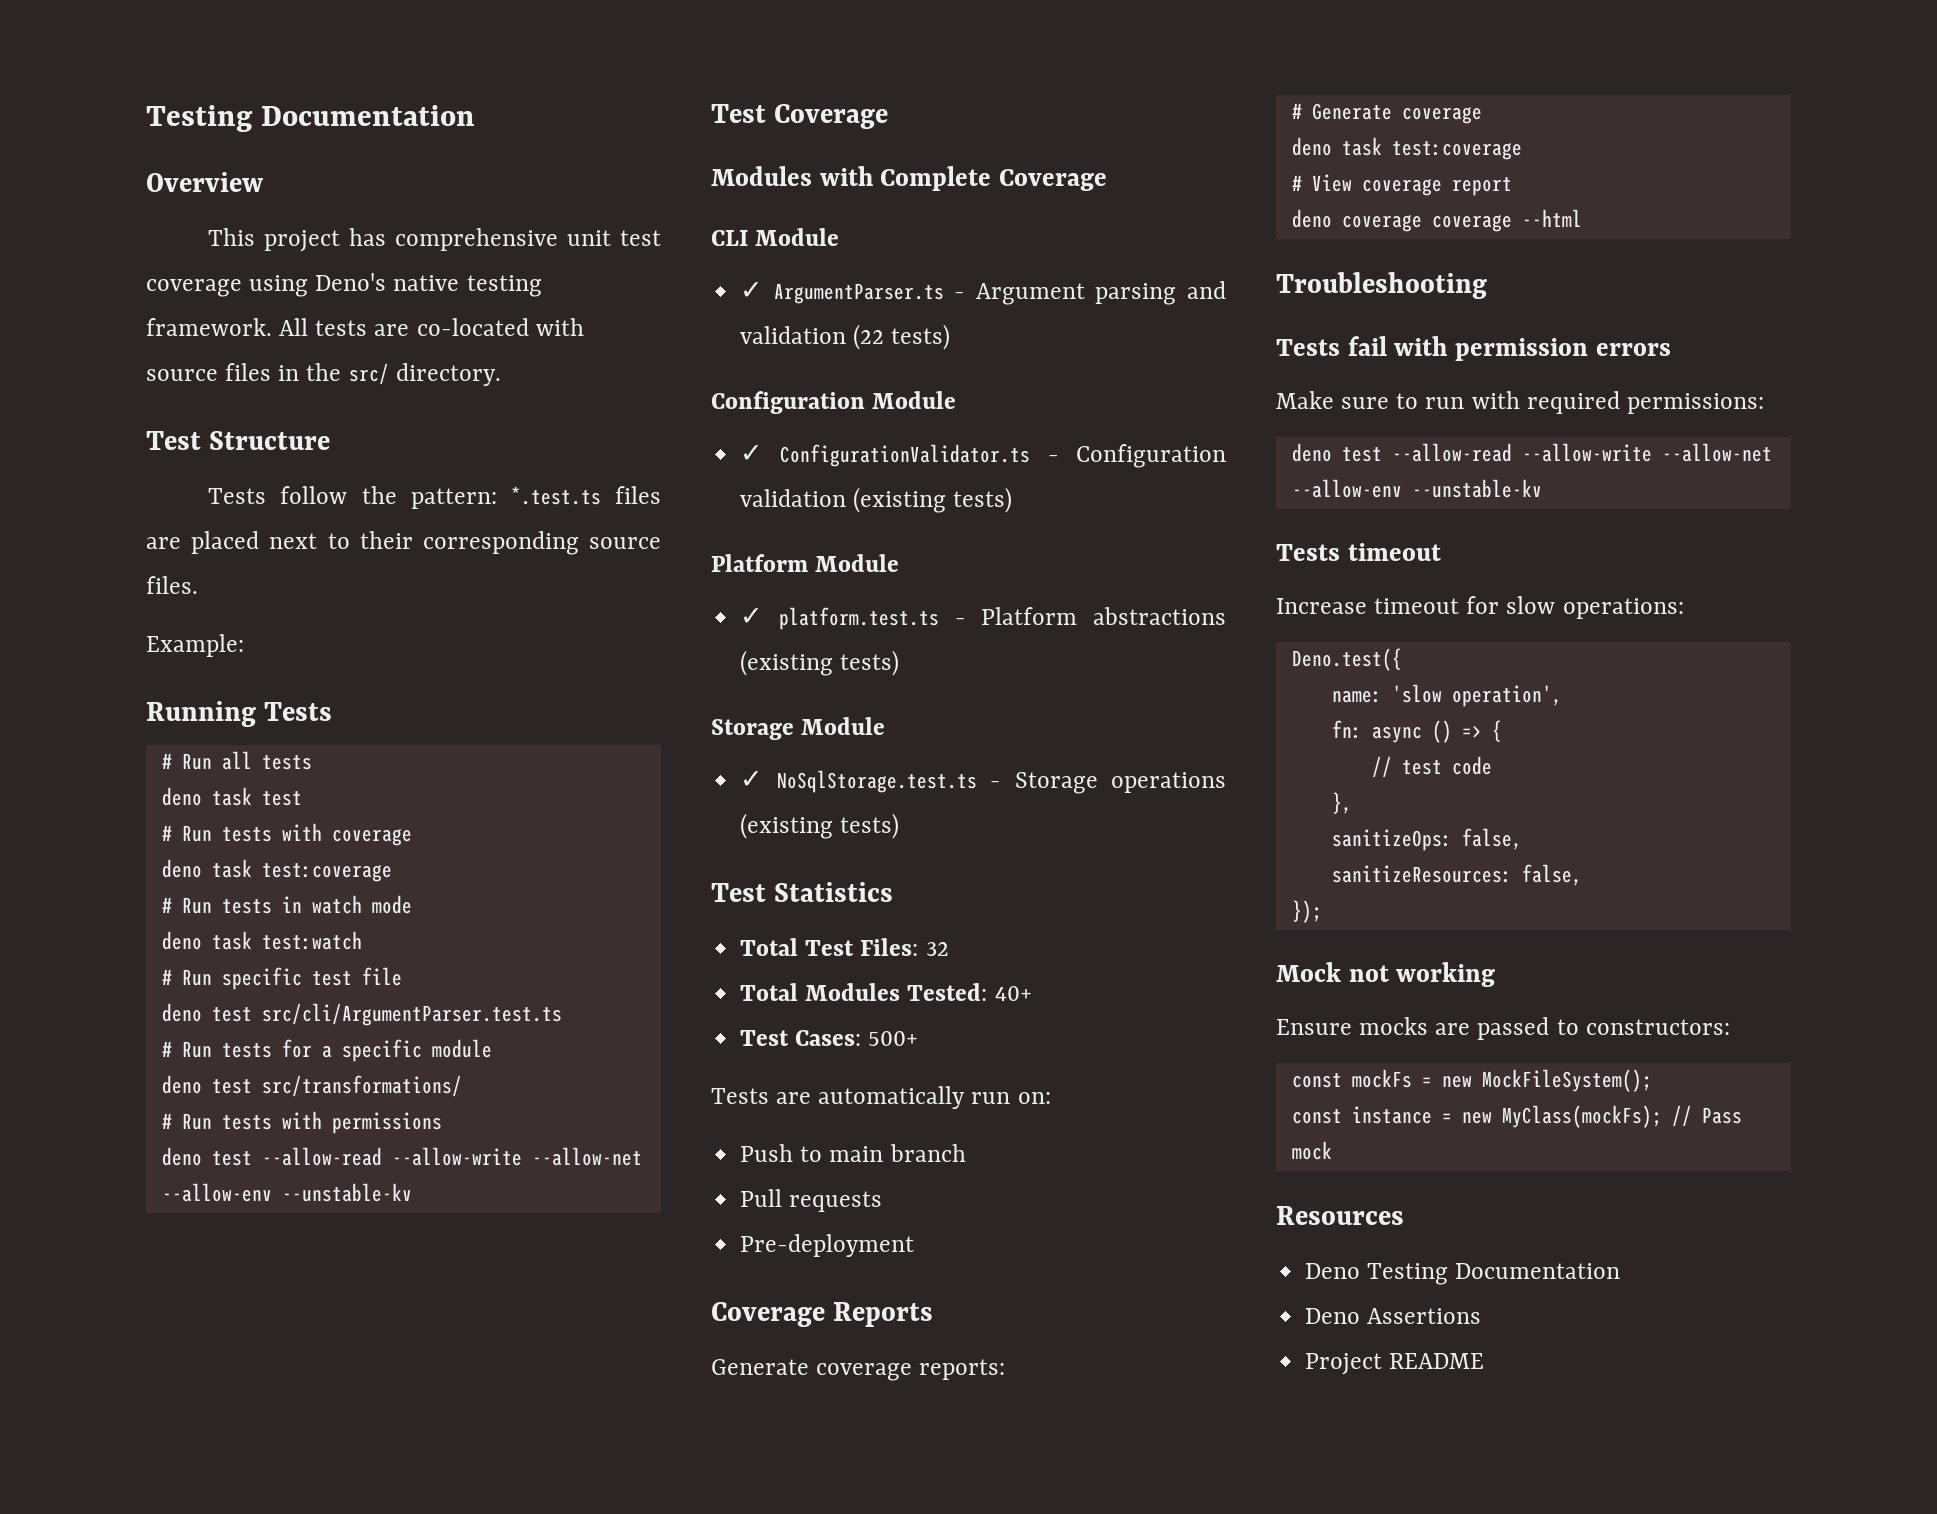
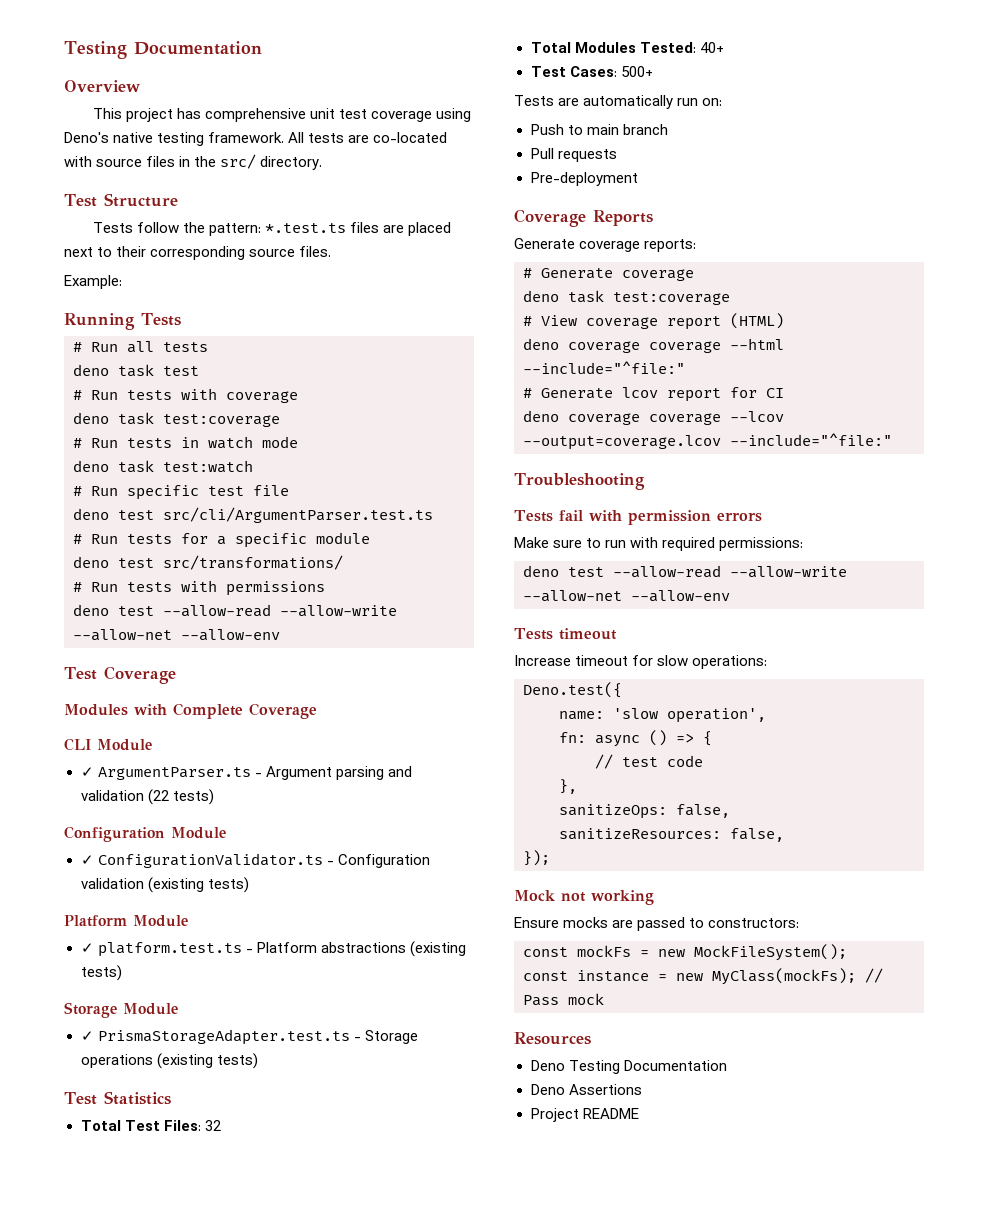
[281,1183,412,1202] --unstable-kv -> (280, 635) none
[776,770,977,793] NoSqlStorage.test.ts -> [97,1029,350,1045] PrismaStorageAdapter.test.ts
(1512, 186) none -> [730,313,784,329] (HTML)
(1582, 218) none -> [523,361,685,374] [523,387,784,402] [523,410,784,425] [523,433,892,450] --include="^file:" // # Generate lcov report for CI // deno coverage coverage --lcov --output=coverage.lcov --include="^file:"
[1411,479,1542,498] --unstable-kv -> (730, 596) none

